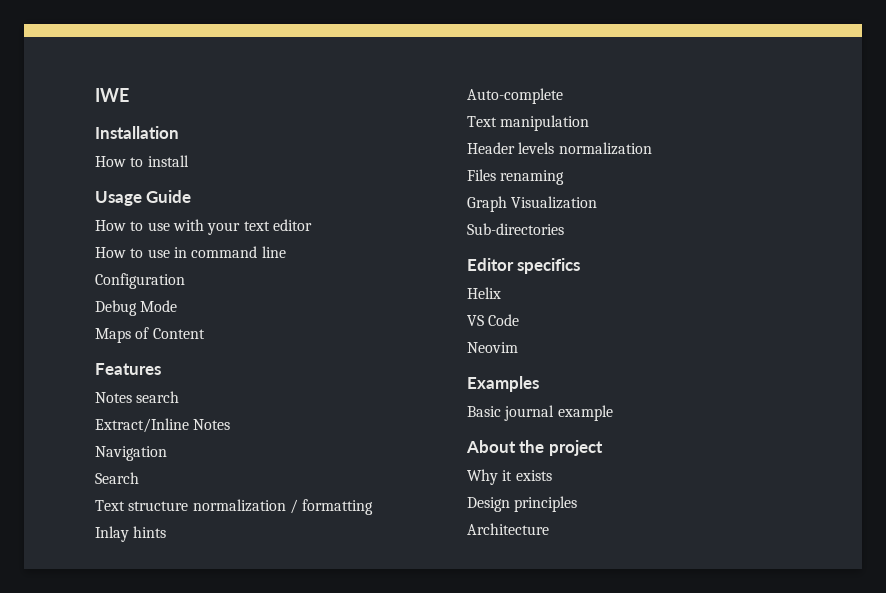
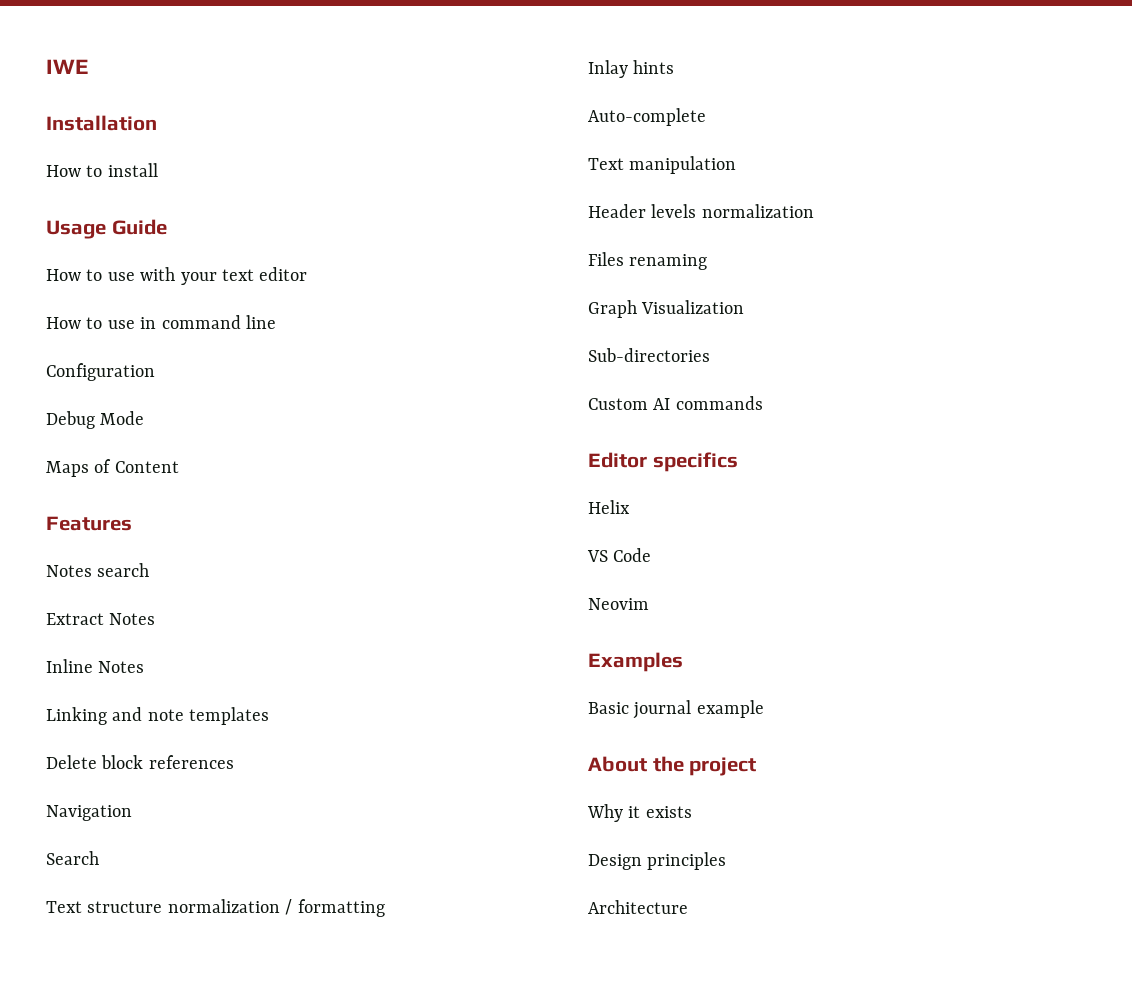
[95,418,231,433] Extract/Inline Notes -> [46,613,156,625] [46,659,145,673] [46,707,270,725] [46,755,234,769] Extract Notes // Inline Notes // Linking and note templates // Delete block references
(564, 229) none -> [588,396,763,410] // Custom AI commands

